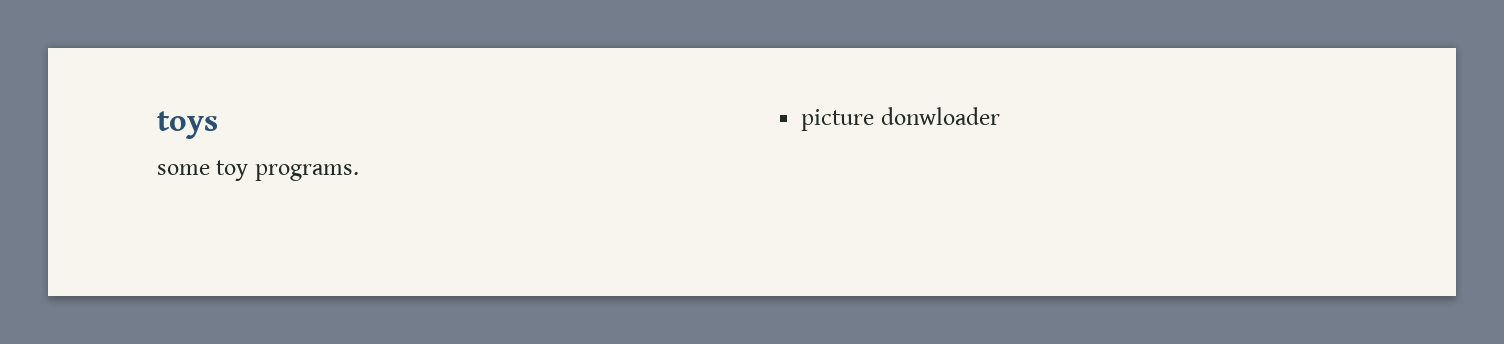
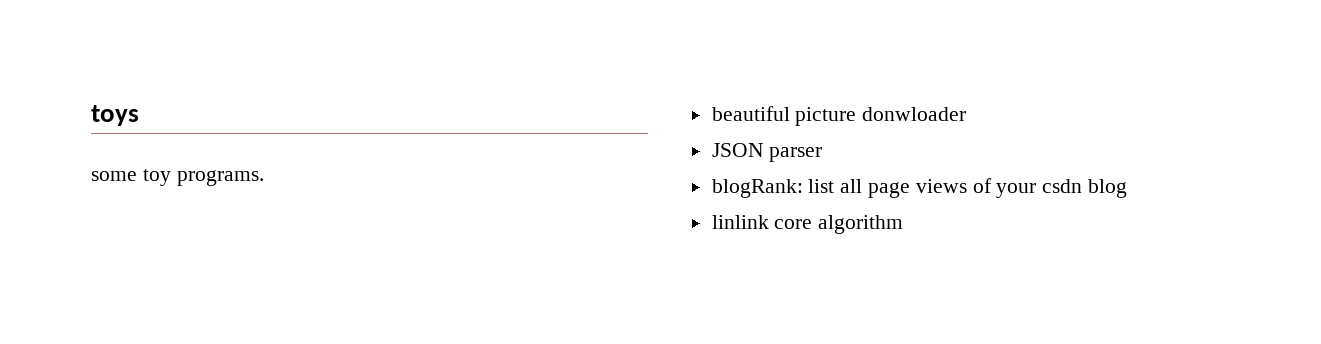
(359, 172) none -> [711,106,790,121] beautiful
(1000, 116) none -> [711,143,823,162] [711,178,1128,198] [711,215,904,234] // JSON parser // blogRank: list all page views of your csdn blog // linlink core algorithm

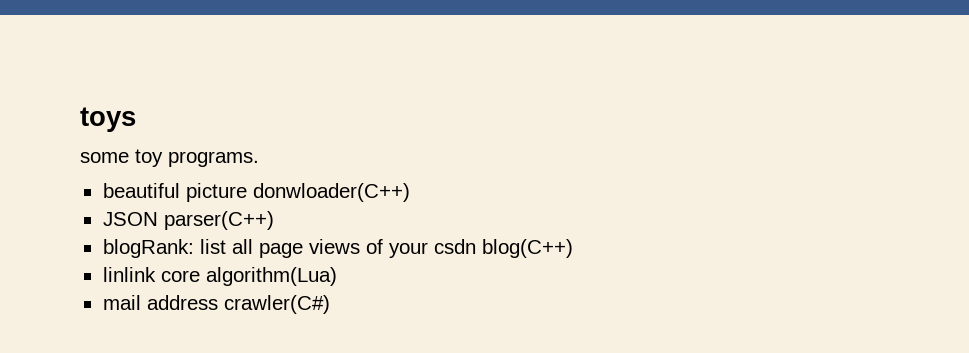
[862,107,967,121] donwloader -> [252,183,410,202] donwloader(C++)
[769,147,823,162] parser -> [163,211,274,230] parser(C++)
[1088,179,1128,198] blog -> [481,239,573,258] blog(C++)
[818,215,904,234] algorithm -> [205,267,337,286] [102,295,330,314] algorithm(Lua) // mail address crawler(C#)

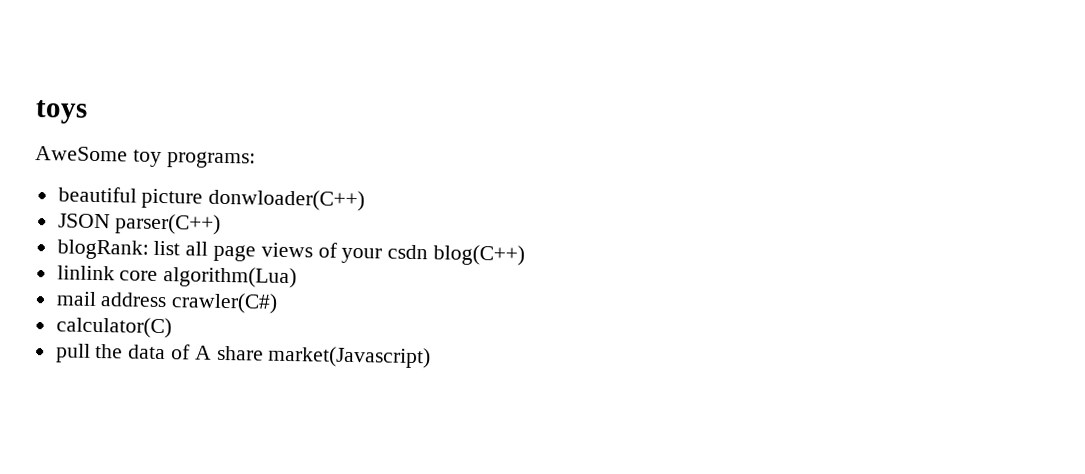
[80,149,259,167] some toy programs. -> [35,146,256,169] AweSome toy programs:
(330, 304) none -> [55,316,172,339] [54,343,432,369] // calculator(C) // pull the data of A share market(Javascript)

